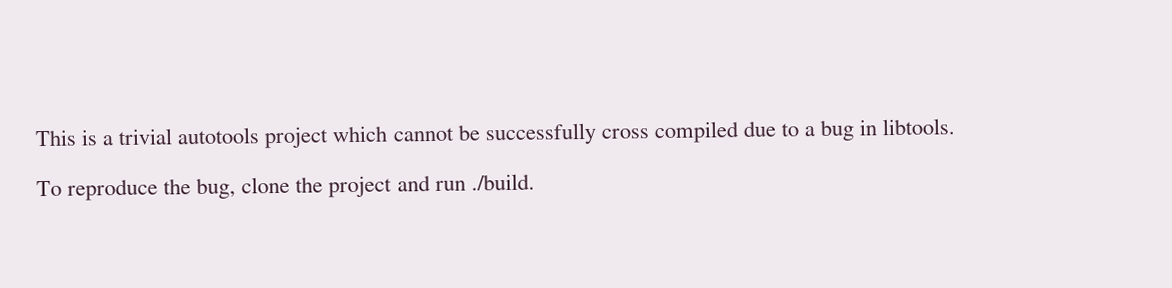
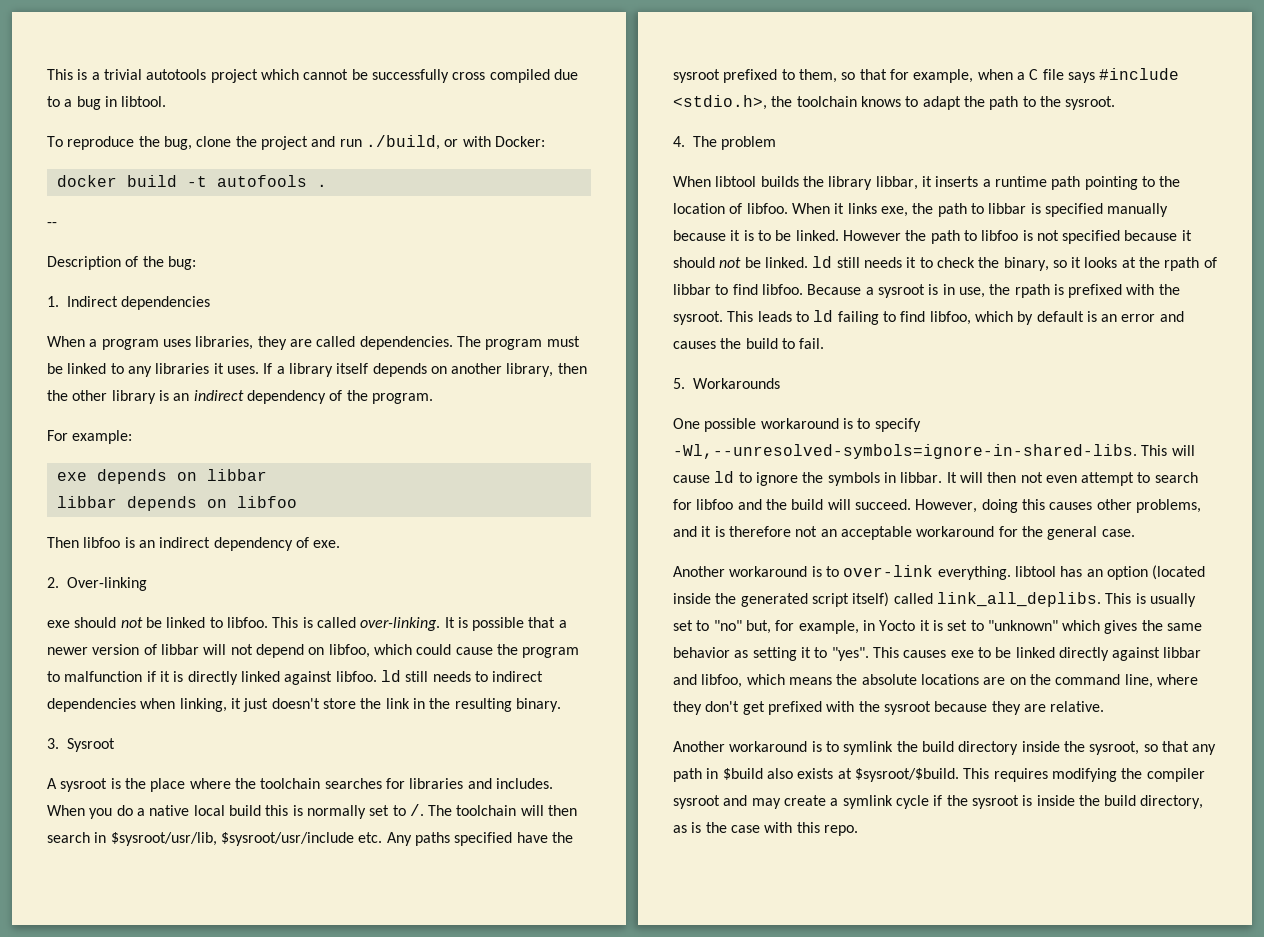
[882,118,956,136] libtools. -> [121,96,167,107] libtool.
[470,173,535,191] ./build. -> [365,135,545,150] [56,175,327,187] [47,222,57,227] [47,256,196,270] [47,296,211,310] [47,336,580,350] [47,363,587,377] [47,390,433,404] [47,430,133,444] [56,469,267,484] [56,496,297,511] [47,537,341,551] [47,577,147,591] [47,617,567,631] [47,644,580,658] [47,670,544,685] [47,698,561,712] [47,738,115,752] [47,778,553,792] [47,804,578,819] [47,832,573,846] [673,68,1180,83] [673,95,1116,110] [673,136,777,150] [673,176,1181,190] [673,203,1169,217] [673,230,1192,244] [673,256,1217,271] [673,284,1180,298] [673,310,1184,325] [673,338,825,349] [673,378,780,389] [673,418,921,432] [673,444,1195,459] [673,471,1198,486] [673,499,1201,513] [673,526,1135,540] [673,565,1206,580] [673,592,1196,607] [673,620,1203,634] [673,647,1202,661] [673,674,1198,688] [673,701,1105,715] [673,741,1217,755] [673,768,1205,782] [673,795,1204,809] [673,822,858,836] ./build, or with Docker: // docker build -t autofools . // -- // Description of the bug: // 1. Indirect dependencies // When a program uses libraries, they are called dependencies. The program must be linked to any libraries it uses. If a library itself depends on another library, then the other library is an indirect dependency of the program. // For example: // exe depends on libbar // libbar depends on libfoo // Then libfoo is an indirect dependency of exe. // 2. Over-linking // exe should not be linked to libfoo. This is called over-linking. It is possible that a newer version of libbar will not depend on libfoo, which could cause the program to malfunction if it is directly linked against libfoo. ld still needs to indirect dependencies when linking, it just doesn't store the link in the resulting binary. // 3. Sysroot // A sysroot is the place where the toolchain searches for libraries and includes. When you do a native local build this is normally set to /. The toolchain will then search in $sysroot/usr/lib, $sysroot/usr/include etc. Any paths specified have the sysroot prefixed to them, so that for example, when a C file says #include <stdio.h>, the toolchain knows to adapt the path to the sysroot. // 4. The problem // When libtool builds the library libbar, it inserts a runtime path pointing to the location of libfoo. When it links exe, the path to libbar is specified manually because it is to be linked. However the path to libfoo is not specified because it should not be linked. ld still needs it to check the binary, so it looks at the rpath of libbar to find libfoo. Because a sysroot is in use, the rpath is prefixed with the sysroot. This leads to ld failing to find libfoo, which by default is an error and causes the build to fail. // 5. Workarounds // One possible workaround is to specify -Wl,--unresolved-symbols=ignore-in-shared-libs. This will cause ld to ignore the symbols in libbar. It will then not even attempt to search for libfoo and the build will succeed. However, doing this causes other problems, and it is therefore not an acceptable workaround for the general case. // Another workaround is to over-link everything. libtool has an option (located inside the generated script itself) called link_all_deplibs. This is usually set to "no" but, for example, in Yocto it is set to "unknown" which gives the same behavior as setting it to "yes". This causes exe to be linked directly against libbar and libfoo, which means the absolute locations are on the command line, where they don't get prefixed with the sysroot because they are relative. // Another workaround is to symlink the build directory inside the sysroot, so that any path in $build also exists at $sysroot/$build. This requires modifying the compiler sysroot and may create a symlink cycle if the sysroot is inside the build directory, as is the case with this repo.

